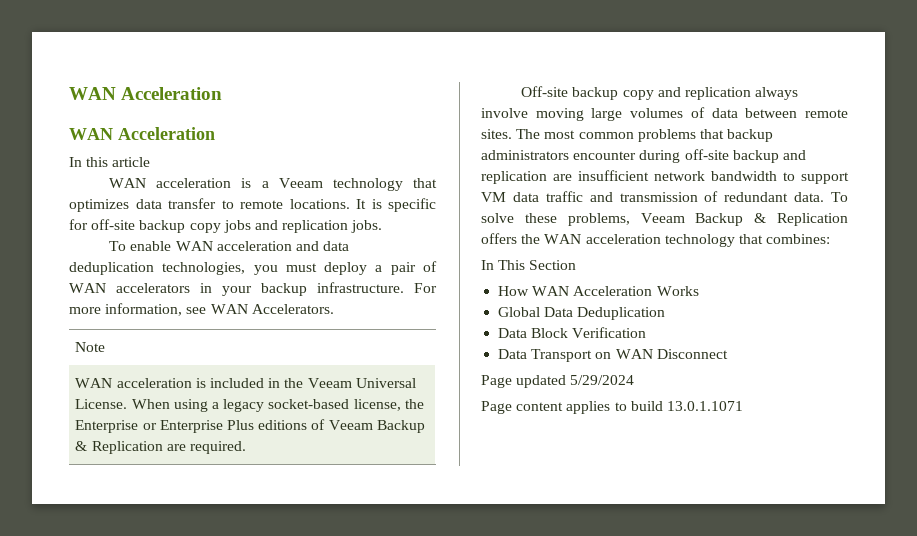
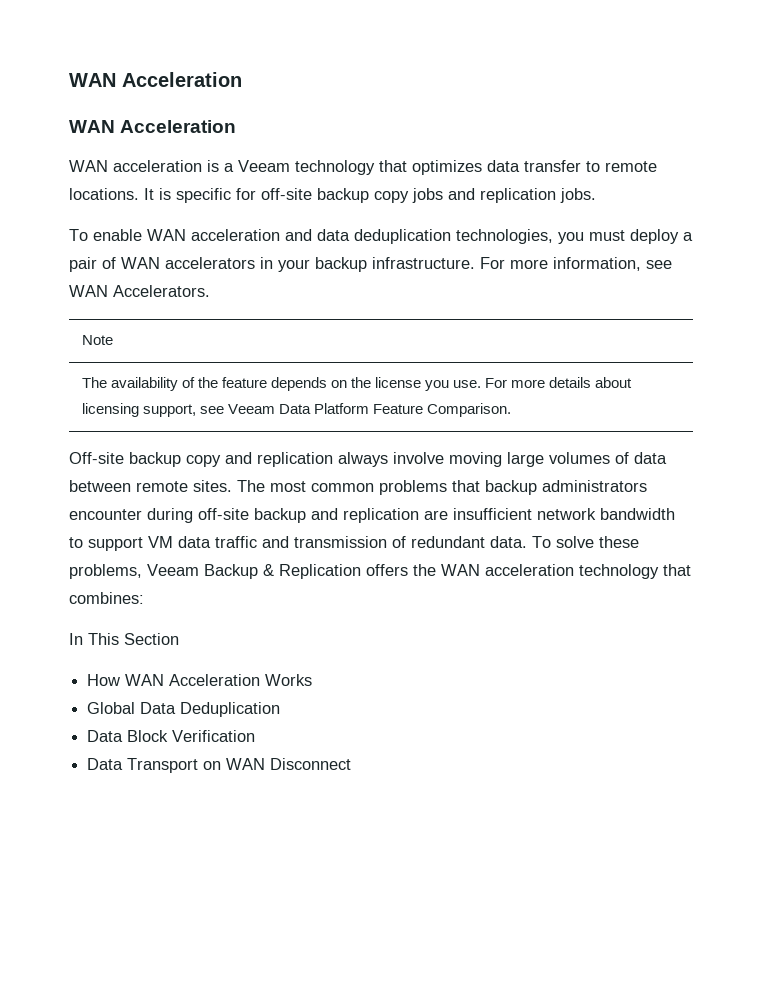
[69,157,151,167] // In this article -> (237, 126) none
[75,378,416,388] [75,399,424,412] [75,419,425,433] [75,441,246,454] WAN acceleration is included in the Veeam Universal License. When using a legacy socket-based license, the Enterprise or Enterprise Plus editions of Veeam Backup & Replication are required. -> [81,377,633,391] [81,403,512,417] The availability of the feature depends on the license you use. For more details about licensing support, see Veeam Data Platform Feature Comparison.
[481,375,635,388] [481,401,743,414] // Page updated 5/29/2024 // Page content applies to build 13.0.1.1071 -> (352, 764) none

